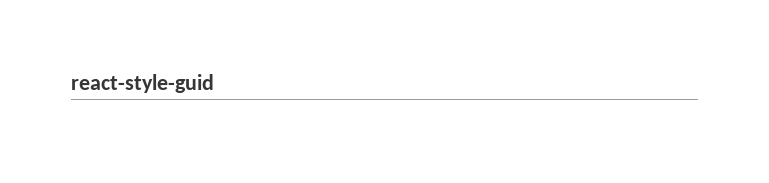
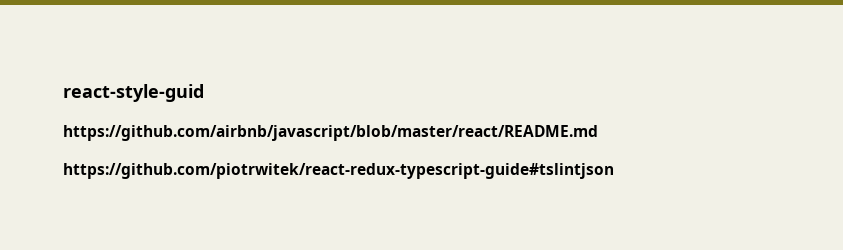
(214, 83) none -> [63,125,598,141] [63,163,614,179] // https://github.com/airbnb/javascript/blob/master/react/README.md // https://github.com/piotrwitek/react-redux-typescript-guide#tslintjson

